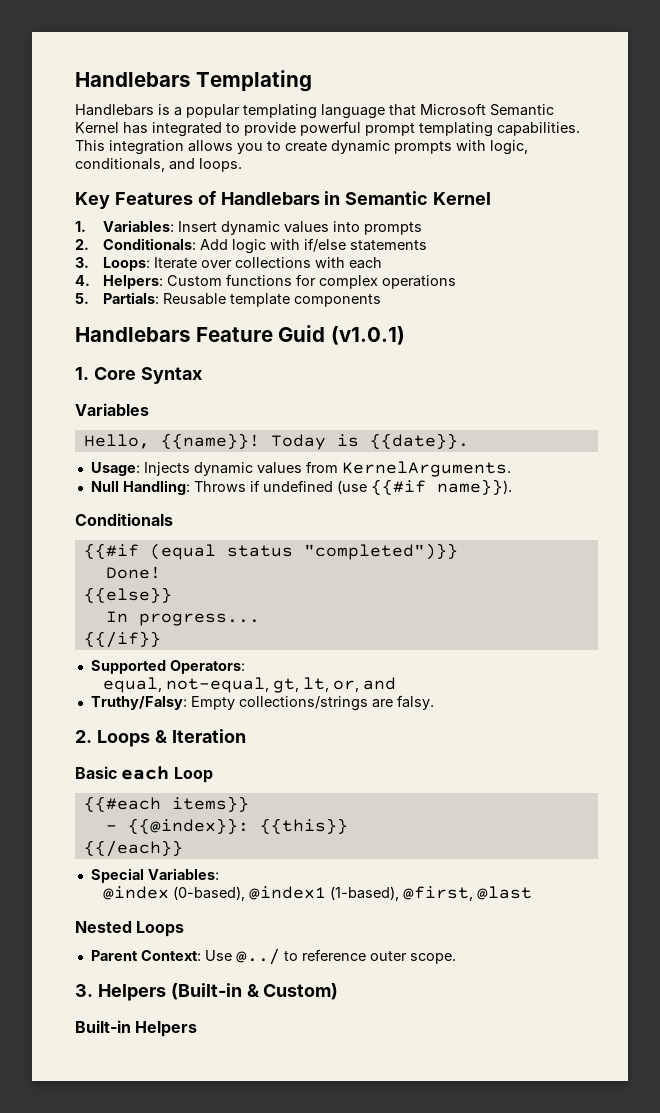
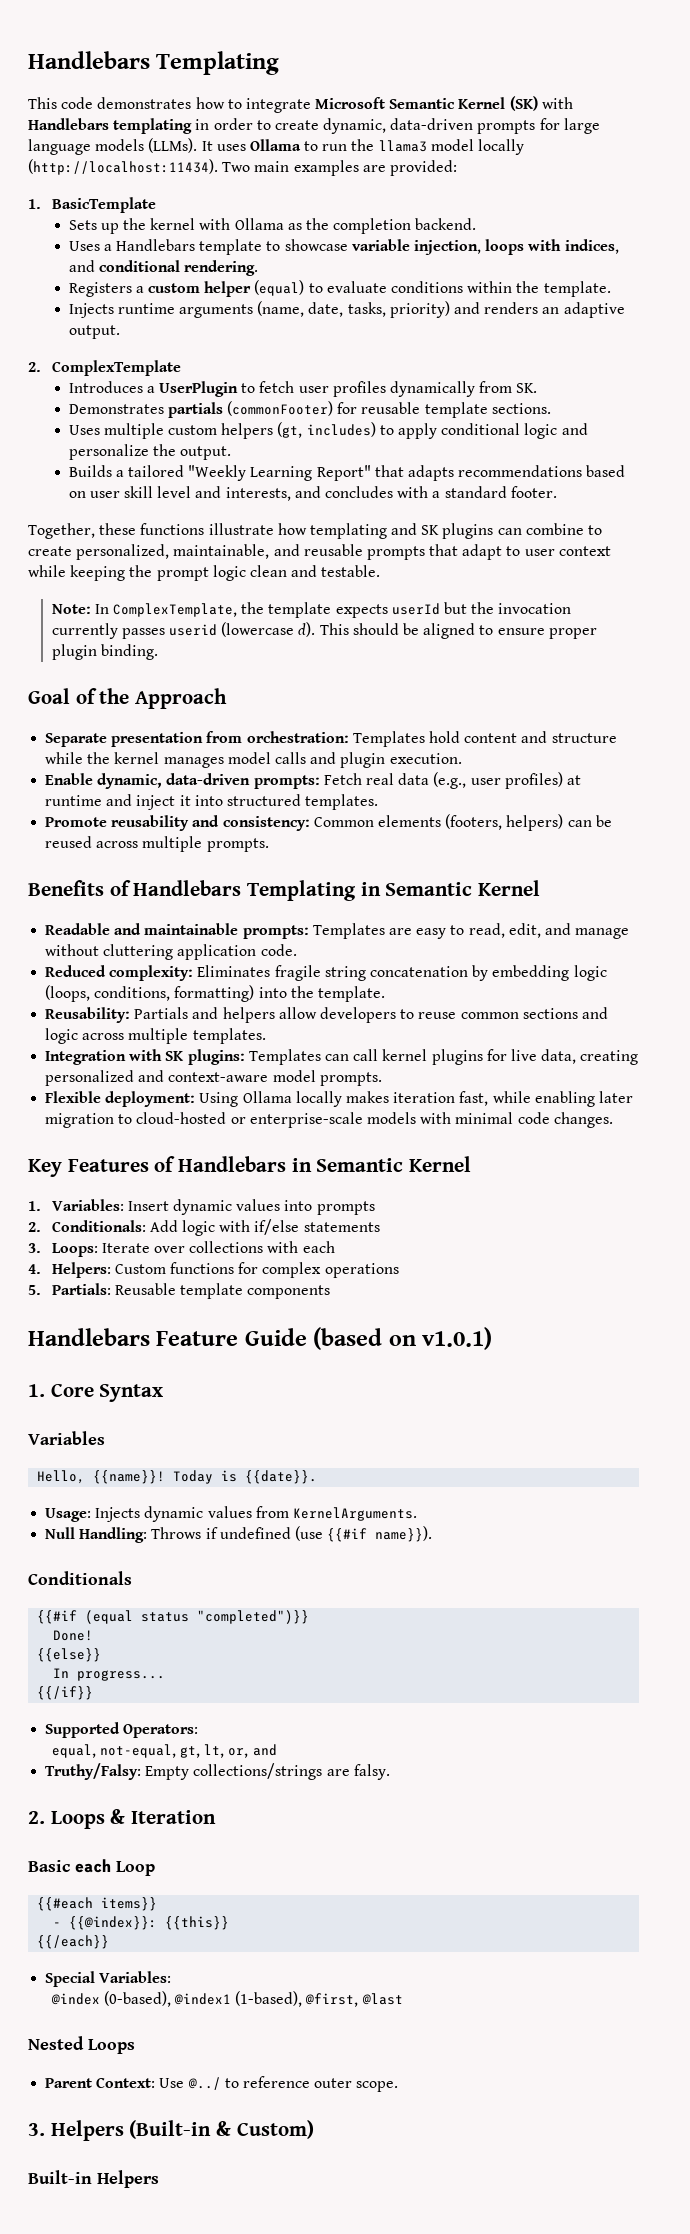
[75,103,554,119] [75,121,580,137] [75,140,528,155] [75,158,242,172] Handlebars is a popular templating language that Microsoft Semantic Kernel has integrated to provide powerful prompt templating capabilities. This integration allows you to create dynamic prompts with logic, conditionals, and loops. -> [28,96,573,113] [28,118,600,134] [28,138,525,155] [28,159,457,176] [28,197,156,213] [68,218,477,234] [68,239,619,255] [68,260,259,276] [68,280,611,297] [68,301,625,318] [68,325,120,339] [28,360,181,376] [68,381,538,397] [68,401,551,418] [68,422,588,439] [68,444,232,460] [68,465,626,481] [68,486,557,501] [28,523,603,539] [28,544,611,560] [28,565,381,581] [51,602,572,618] [51,622,597,639] [51,644,158,660] [28,688,228,709] [45,731,617,747] [45,752,462,768] [45,772,581,789] [45,794,379,810] [45,814,612,831] [45,836,269,852] [28,880,541,901] [45,923,630,939] [45,944,297,960] [45,965,607,981] [45,985,385,1002] [45,1007,608,1023] [45,1028,266,1044] [45,1049,639,1065] [45,1070,382,1086] [45,1091,633,1107] [45,1112,613,1128] This code demonstrates how to integrate Microsoft Semantic Kernel (SK) with Handlebars templating in order to create dynamic, data-driven prompts for large language models (LLMs). It uses Ollama to run the llama3 model locally (http://localhost:11434). Two main examples are provided: // 1. BasicTemplate // Sets up the kernel with Ollama as the completion backend. // Uses a Handlebars template to showcase variable injection, loops with indices, and conditional rendering. // Registers a custom helper (equal) to evaluate conditions within the template. // Injects runtime arguments (name, date, tasks, priority) and renders an adaptive output. // 2. ComplexTemplate // Introduces a UserPlugin to fetch user profiles dynamically from SK. // Demonstrates partials (commonFooter) for reusable template sections. // Uses multiple custom helpers (gt, includes) to apply conditional logic and personalize the output. // Builds a tailored "Weekly Learning Report" that adapts recommendations based on user skill level and interests, and concludes with a standard footer. // Together, these functions illustrate how templating and SK plugins can combine to create personalized, maintainable, and reusable prompts that adapt to user context while keeping the prompt logic clean and testable. // Note: In ComplexTemplate, the template expects userId but the invocation currently passes userid (lowercase d). This should be aligned to ensure proper plugin binding. // Goal of the Approach // Separate presentation from orchestration: Templates hold content and structure while the kernel manages model calls and plugin execution. // Enable dynamic, data-driven prompts: Fetch real data (e.g., user profiles) at runtime and inject it into structured templates. // Promote reusability and consistency: Common elements (footers, helpers) can be reused across multiple prompts. // Benefits of Handlebars Templating in Semantic Kernel // Readable and maintainable prompts: Templates are easy to read, edit, and manage without cluttering application code. // Reduced complexity: Eliminates fragile string concatenation by embedding logic (loops, conditions, formatting) into the template. // Reusability: Partials and helpers allow developers to reuse common sections and logic across multiple templates. // Integration with SK plugins: Templates can call kernel plugins for live data, creating personalized and context-aware model prompts. // Flexible deployment: Using Ollama locally makes iteration fast, while enabling later migration to cloud-hosted or enterprise-scale models with minimal code changes.
[278,325,405,345] Guid (v1.0.1) -> [244,1327,493,1350] Guide (based on v1.0.1)

